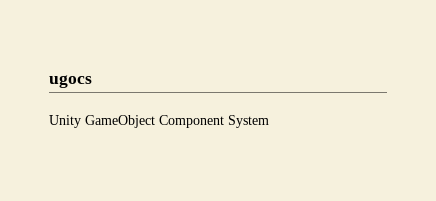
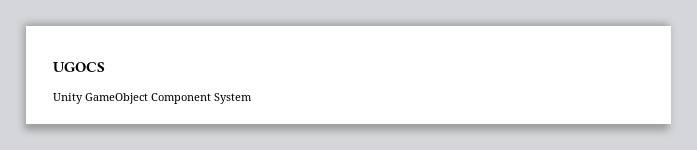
[49,75,92,88] ugocs -> [53,62,105,72] UGOCS

